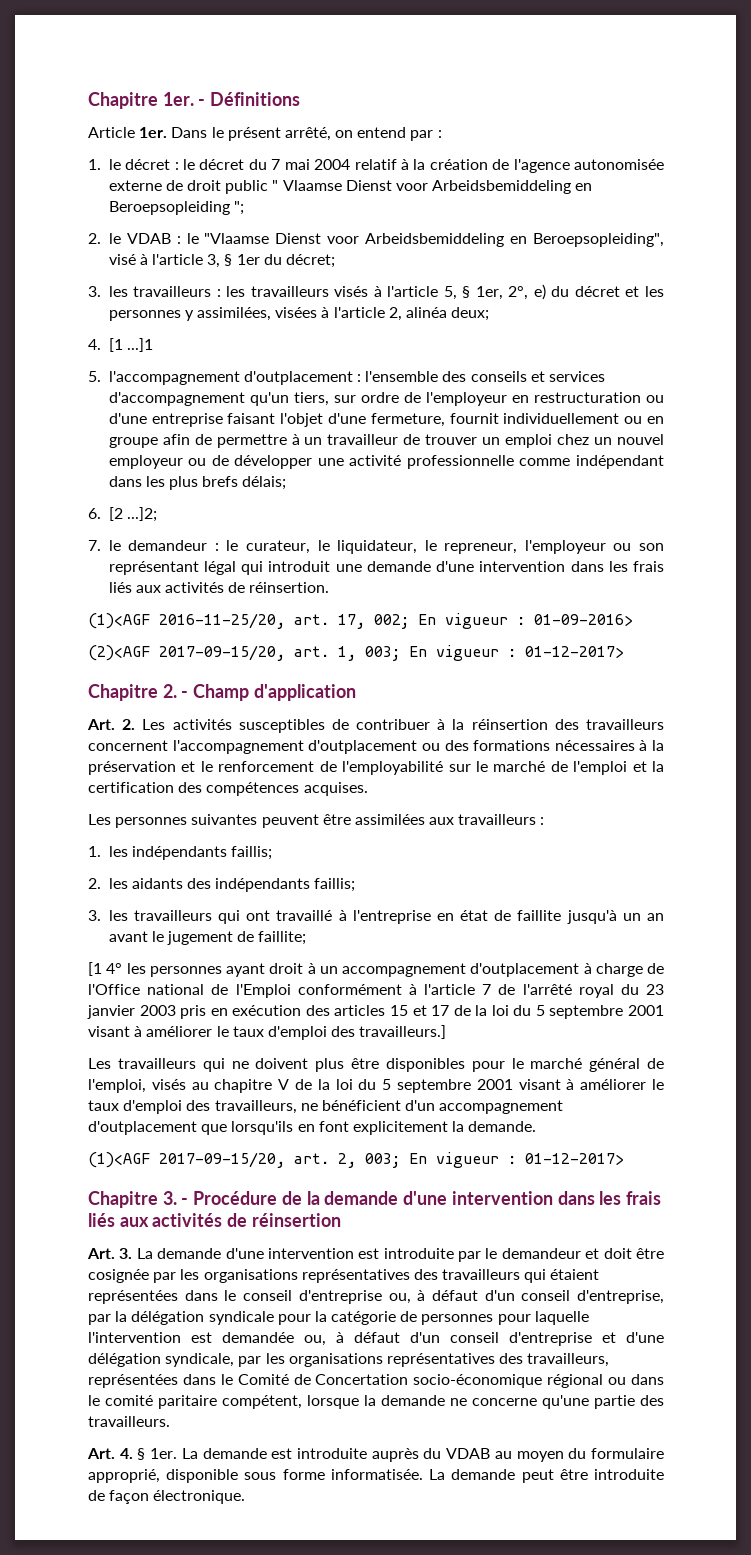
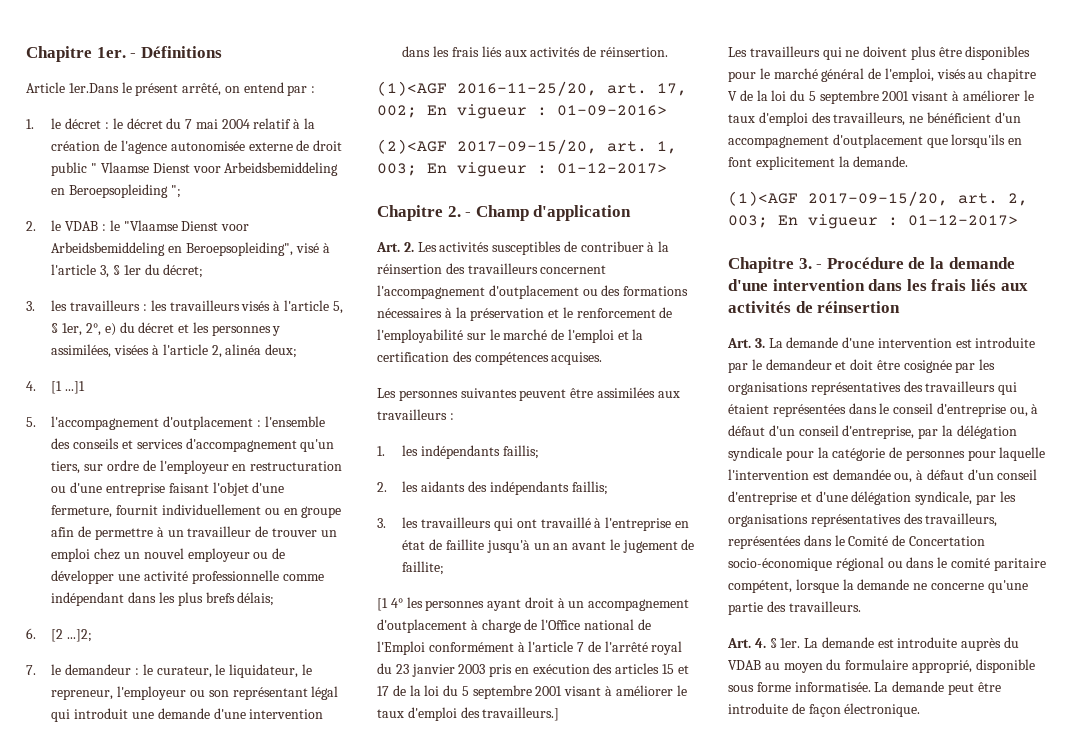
[139,127,208,138] 1er. Dans -> [68,83,119,93] 1er.Dans

